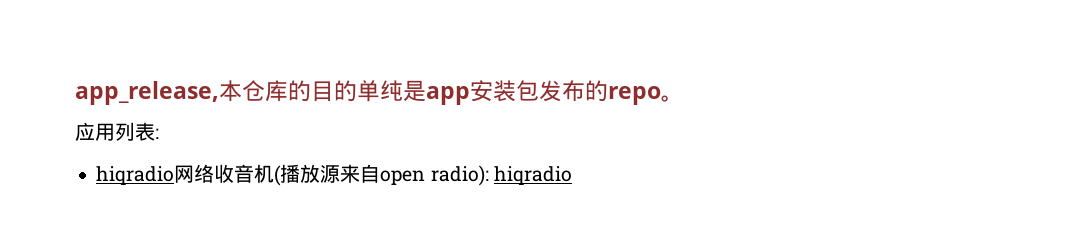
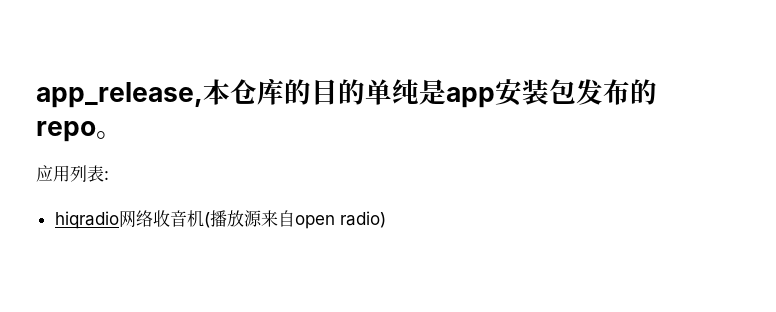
[430,165,572,186] radio): hiqradio -> [339,211,386,228] radio)

